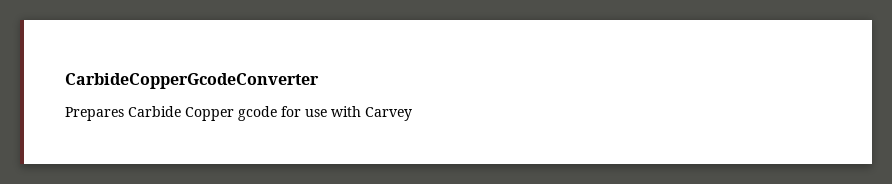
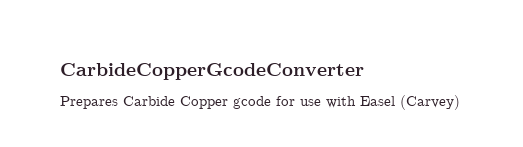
[365,107,412,121] Carvey -> [360,95,460,110] Easel (Carvey)

